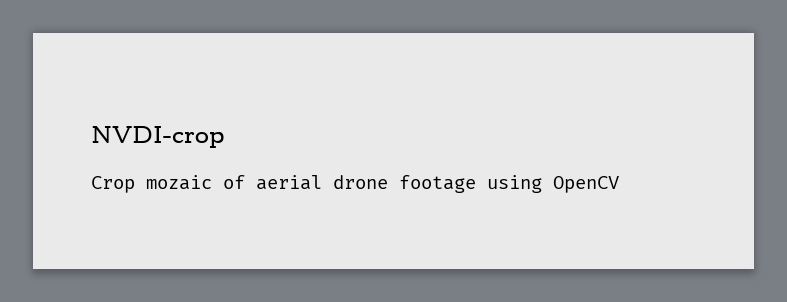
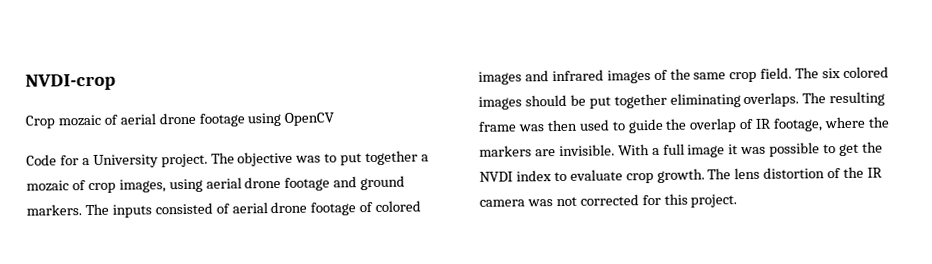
(619, 184) none -> [26,150,430,168] [26,175,406,194] [26,200,422,218] [478,66,890,85] [478,91,886,110] [478,116,889,134] [479,141,883,158] [479,166,884,184] [479,193,738,208] // Code for a University project. The objective was to put together a mozaic of crop images, using aerial drone footage and ground markers. The inputs consisted of aerial drone footage of colored images and infrared images of the same crop field. The six colored images should be put together eliminating overlaps. The resulting frame was then used to guide the overlap of IR footage, where the markers are invisible. With a full image it was possible to get the NVDI index to evaluate crop growth. The lens distortion of the IR camera was not corrected for this project.

